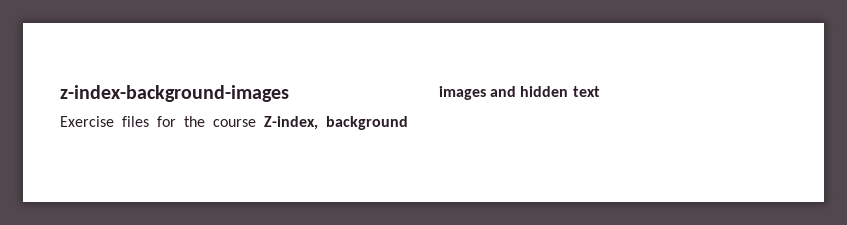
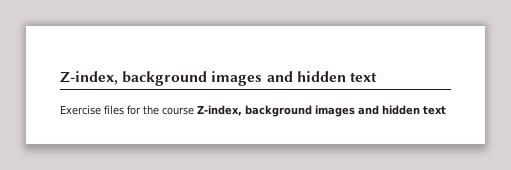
[60,85,289,102] z-index-background-images -> [60,71,377,86] Z-index, background images and hidden text

